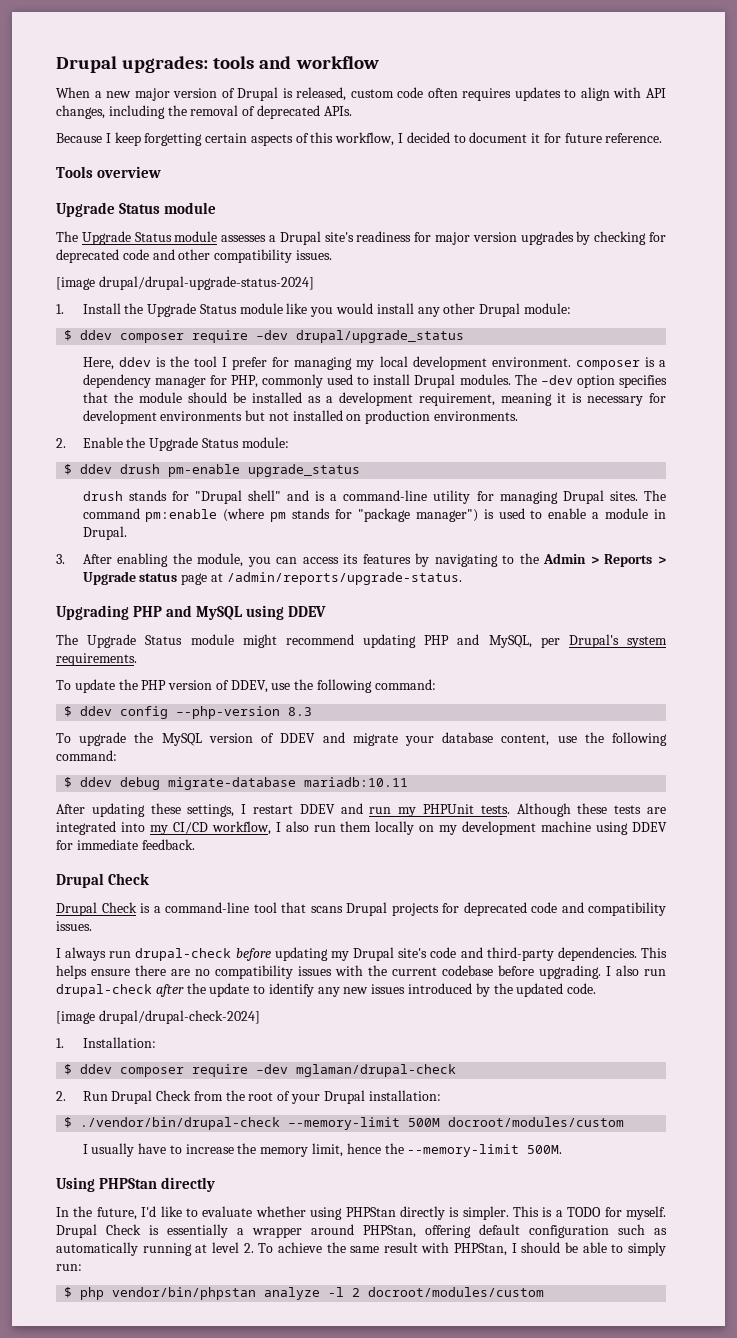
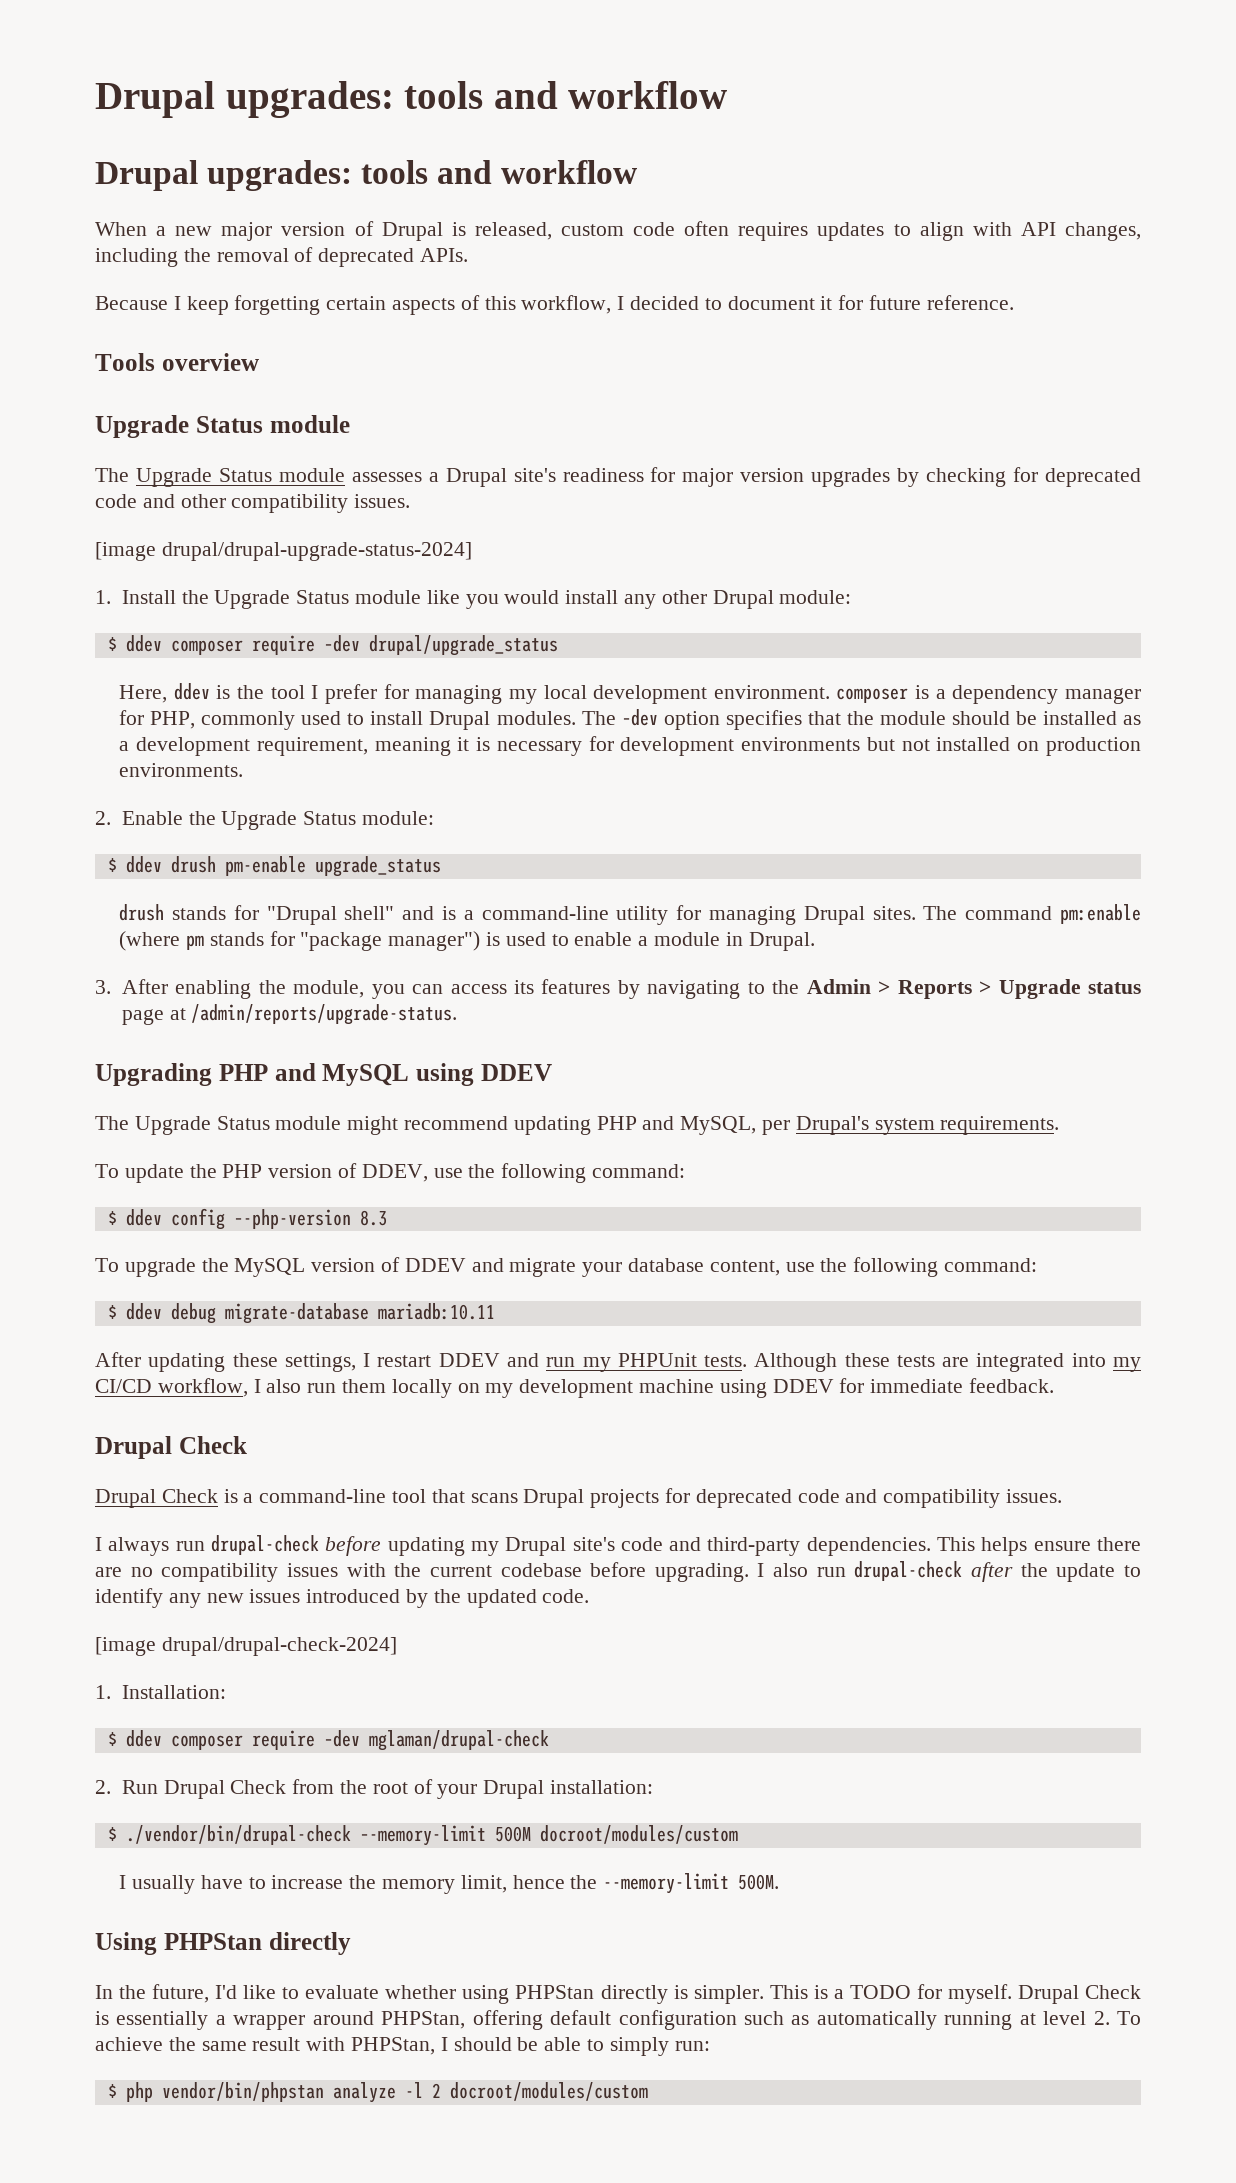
[56,56,379,73] Drupal upgrades: tools and workflow -> [95,81,728,118] [95,160,639,191] Drupal upgrades: tools and workflow // Drupal upgrades: tools and workflow

